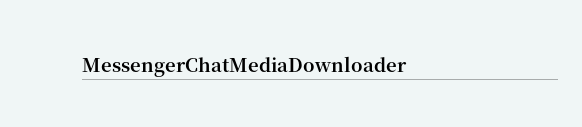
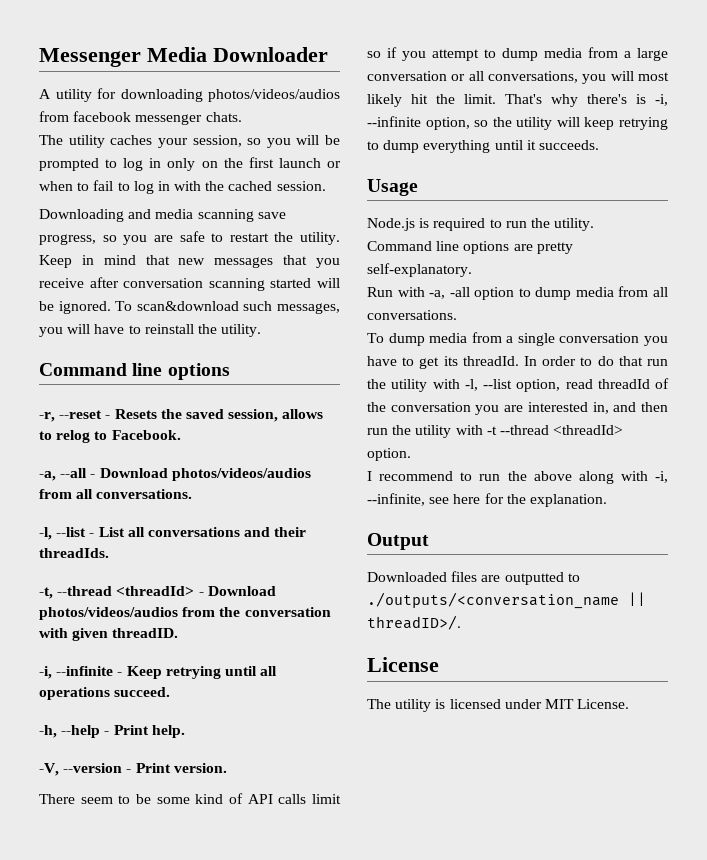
[82,56,407,77] MessengerChatMediaDownloader -> [39,47,328,67] [39,88,340,102] [39,111,242,125] [39,135,340,148] [39,157,341,171] [39,180,326,194] [39,209,286,222] [39,231,340,245] [39,255,340,268] [39,277,340,291] [39,301,340,314] [39,324,262,337] [39,363,230,380] [39,409,324,422] [39,430,181,443] [39,468,311,481] [39,489,193,499] [39,527,307,540] [39,548,109,558] [39,586,276,599] [39,607,331,620] [39,628,179,641] [39,666,278,679] [39,687,171,700] [39,725,185,738] [39,763,227,776] [39,793,341,804] [367,47,668,61] [367,71,669,84] [367,94,668,107] [367,116,668,130] [367,140,599,153] [367,179,418,196] [367,218,595,231] [367,241,573,254] [367,263,472,277] [367,286,668,300] [367,310,457,320] [367,332,668,346] [367,356,668,369] [367,378,669,392] [367,402,668,415] [367,425,624,438] [367,448,411,461] [367,471,668,484] [367,493,607,507] [367,533,429,550] [367,571,580,585] [367,592,646,609] [367,615,461,630] [367,657,439,672] [367,699,630,712] Messenger Media Downloader // A utility for downloading photos/videos/audios from facebook messenger chats. // The utility caches your session, so you will be prompted to log in only on the first launch or when to fail to log in with the cached session. // Downloading and media scanning save progress, so you are safe to restart the utility. Keep in mind that new messages that you receive after conversation scanning started will be ignored. To scan&download such messages, you will have to reinstall the utility. // Command line options // -r, --reset - Resets the saved session, allows to relog to Facebook. // -a, --all - Download photos/videos/audios from all conversations. // -l, --list - List all conversations and their threadIds. // -t, --thread <threadId> - Download photos/videos/audios from the conversation with given threadID. // -i, --infinite - Keep retrying until all operations succeed. // -h, --help - Print help. // -V, --version - Print version. // There seem to be some kind of API calls limit so if you attempt to dump media from a large conversation or all conversations, you will most likely hit the limit. That's why there's is -i, --infinite option, so the utility will keep retrying to dump everything until it succeeds. // Usage // Node.js is required to run the utility. // Command line options are pretty self-explanatory. // Run with -a, -all option to dump media from all conversations. // To dump media from a single conversation you have to get its threadId. In order to do that run the utility with -l, --list option, read threadId of the conversation you are interested in, and then run the utility with -t --thread <threadId> option. // I recommend to run the above along with -i, --infinite, see here for the explanation. // Output // Downloaded files are outputted to ./outputs/<conversation_name || threadID>/. // License // The utility is licensed under MIT License.

